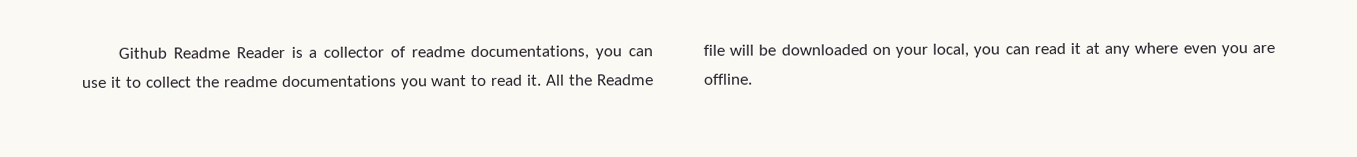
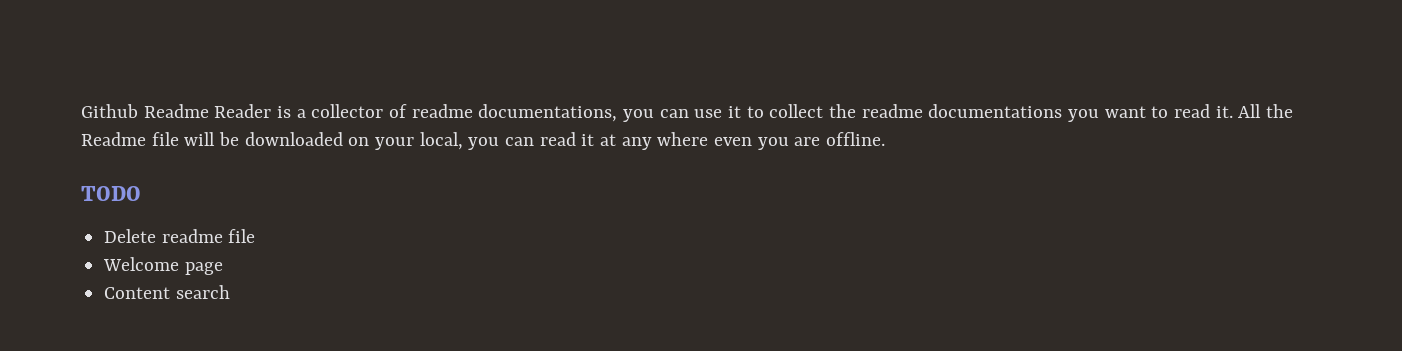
(753, 79) none -> [81,186,141,201] [104,229,256,243] [103,257,223,275] [104,285,230,299] // TODO // Delete readme file // Welcome page // Content search

